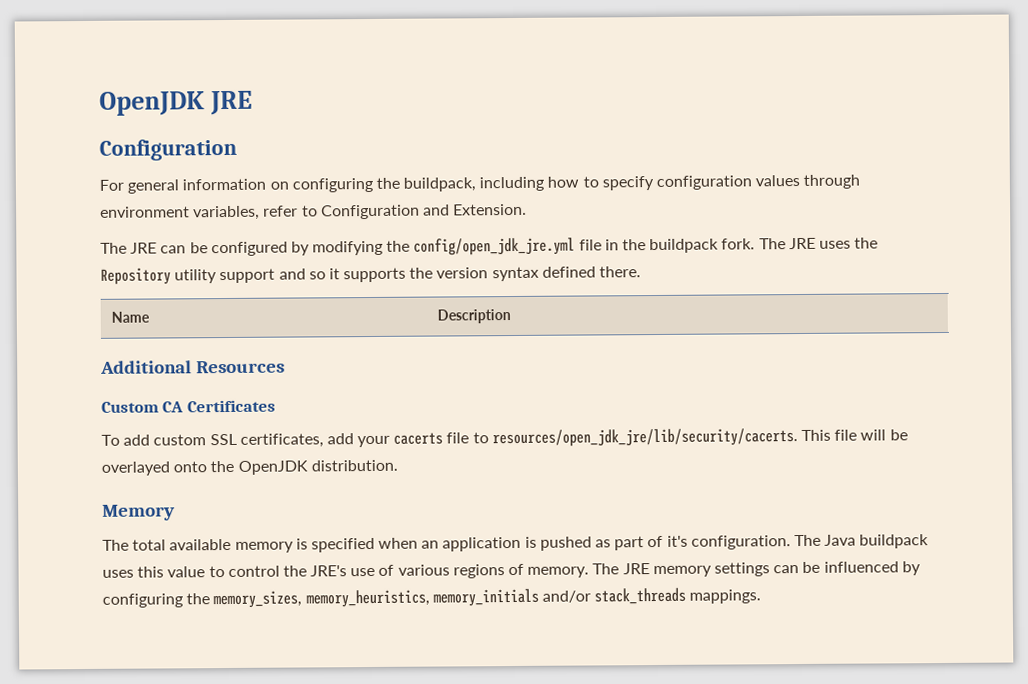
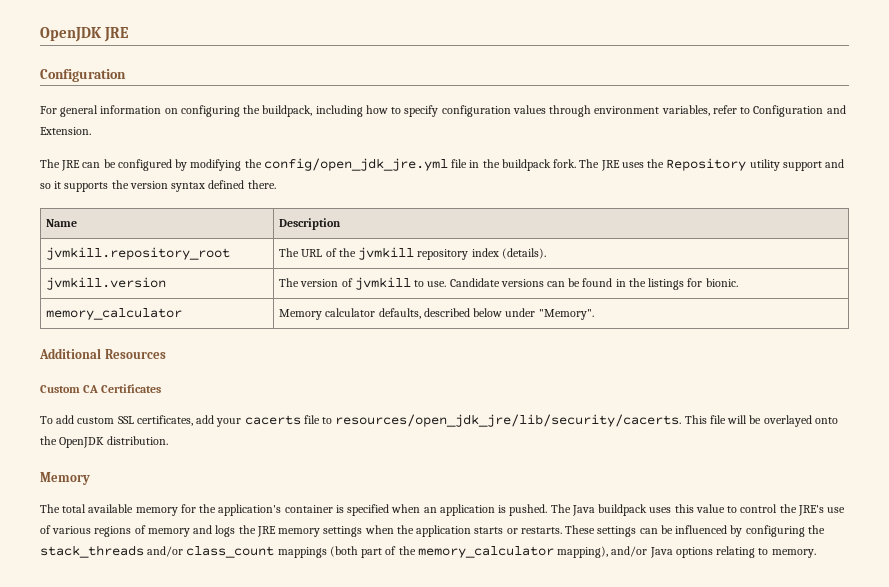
(512, 316) none -> [46,247,231,260] [279,247,546,260] [46,277,167,290] [279,277,738,290] [46,308,183,320] [279,308,594,320] // jvmkill.repository_root | The URL of the jvmkill repository index (details). // jvmkill.version | The version of jvmkill to use. Candidate versions can be found in the listings for bionic. // memory_calculator | Memory calculator defaults, described below under "Memory".
(294, 547) none -> [180,504,333,516] for the application's container
[539,535,791,551] pushed as part of it's configuration. -> [509,504,548,516] pushed.
[527,563,712,578] memory. The JRE memory -> [147,525,596,537] memory and logs the JRE memory settings when the application starts or restarts. These
[213,587,762,609] memory_sizes, memory_heuristics, memory_initials and/or stack_threads mappings. -> [40,545,816,558] stack_threads and/or class_count mappings (both part of the memory_calculator mapping), and/or Java options relating to memory.

